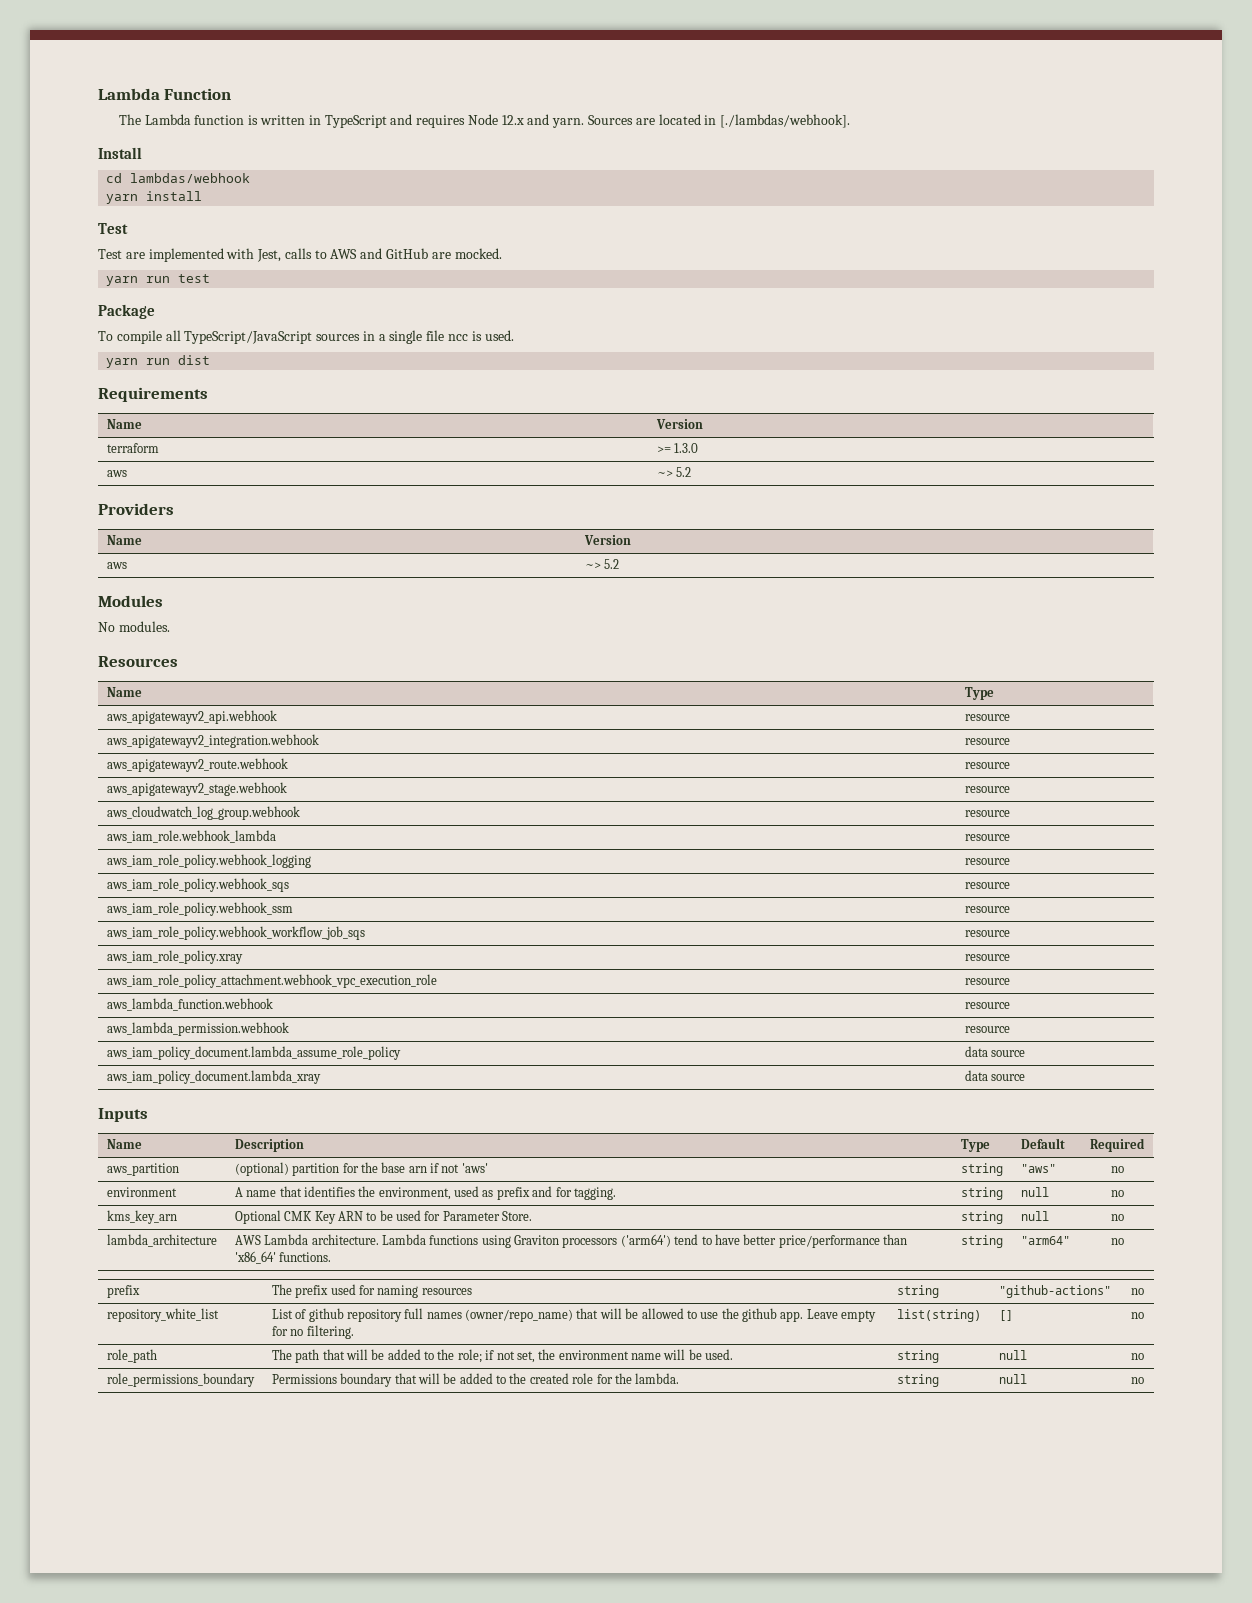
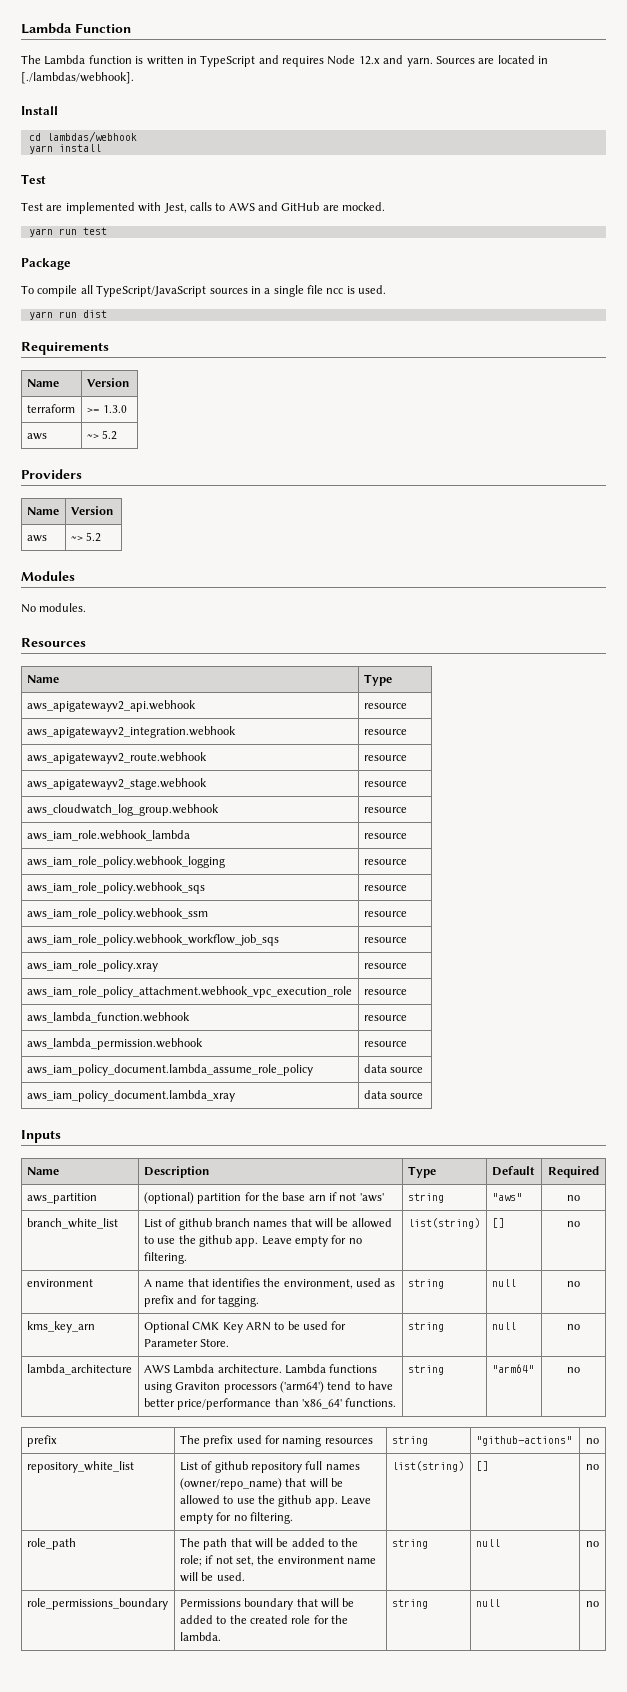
(1124, 1169) none -> [26,1218,118,1229] [143,1218,392,1230] [143,1235,362,1247] [143,1252,187,1264] [407,1218,480,1229] [491,1218,504,1228] [567,1221,580,1227] // branch_white_list | List of github branch names that will be allowed to use the github app. Leave empty for no filtering. | list(string) | [] | no

